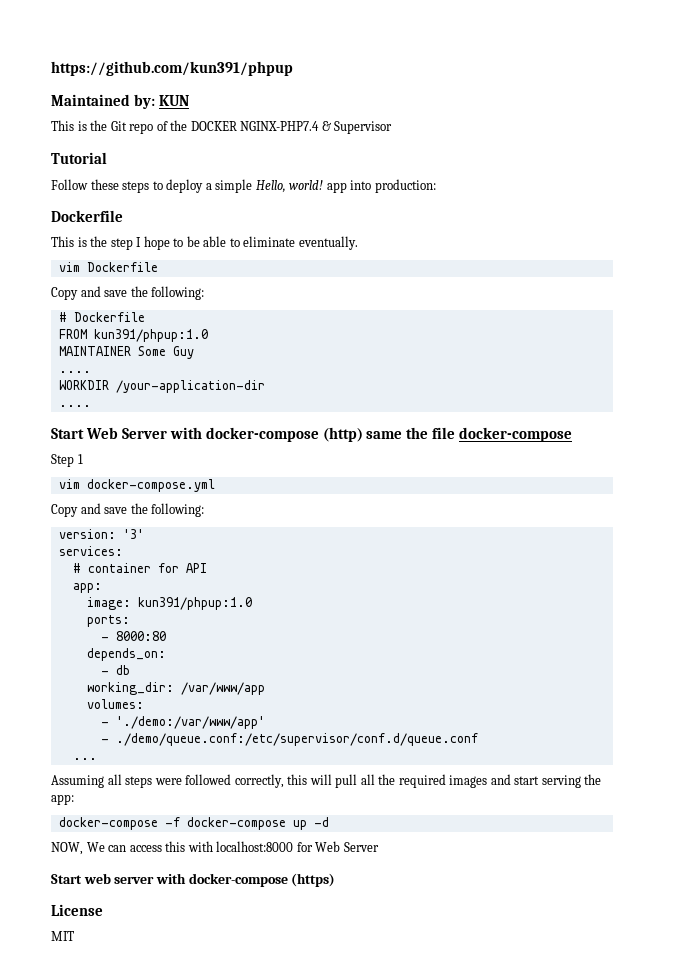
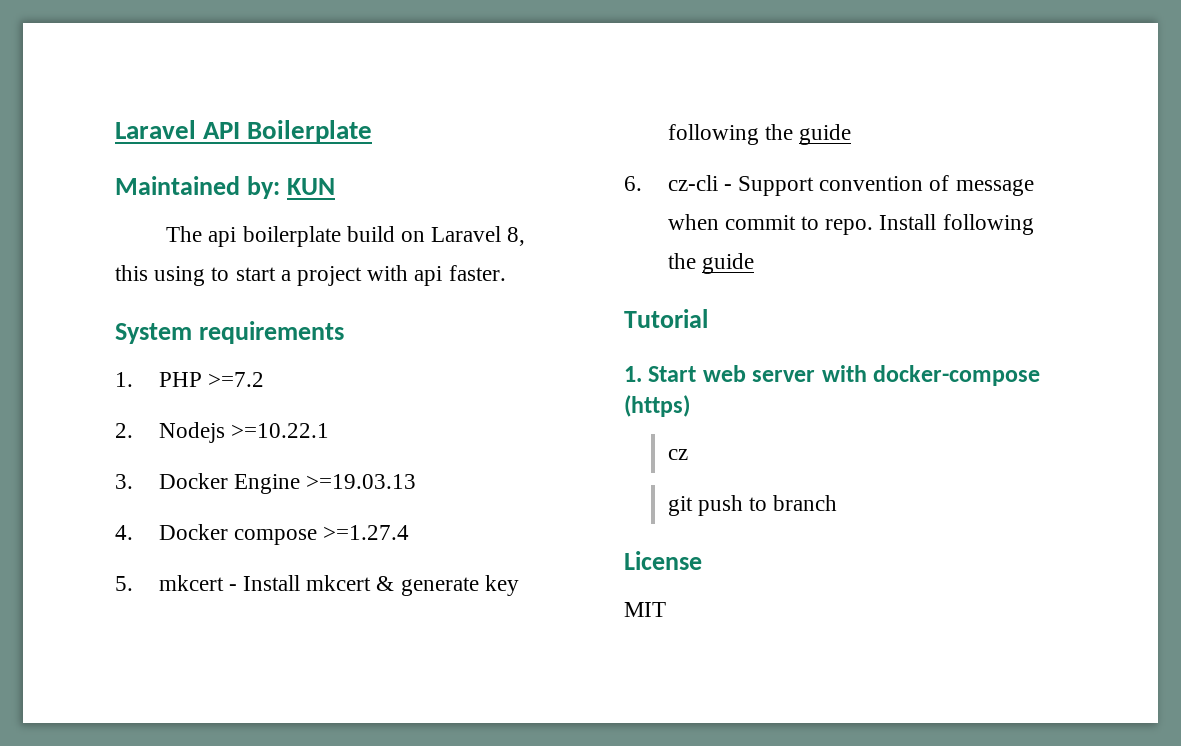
[51,61,293,76] https://github.com/kun391/phpup -> [115,120,373,143] Laravel API Boilerplate
[51,120,393,134] [51,152,107,164] [51,179,436,193] [51,210,123,222] [51,236,358,250] [58,262,158,272] [51,286,205,300] [58,312,145,322] [58,329,208,342] [58,346,194,359] [58,371,91,373] [58,380,265,393] [58,405,91,407] [51,427,573,442] [51,454,83,467] [58,479,215,492] [51,503,205,517] [58,529,144,539] [58,546,123,556] [72,563,207,573] [72,583,102,593] [86,597,252,610] [86,615,130,627] [100,631,166,641] [86,648,166,661] [100,665,130,675] [86,682,265,695] [86,699,144,709] [100,716,265,729] [100,733,478,746] [72,758,97,760] [51,774,602,788] [51,794,74,805] [58,817,329,830] [51,841,379,855] This is the Git repo of the DOCKER NGINX-PHP7.4 & Supervisor // Tutorial // Follow these steps to deploy a simple Hello, world! app into production: // Dockerfile // This is the step I hope to be able to eliminate eventually. // vim Dockerfile // Copy and save the following: // # Dockerfile // FROM kun391/phpup:1.0 // MAINTAINER Some Guy // .... // WORKDIR /your-application-dir // .... // Start Web Server with docker-compose (http) same the file docker-compose // Step 1 // vim docker-compose.yml // Copy and save the following: // version: '3' // services: // # container for API // app: // image: kun391/phpup:1.0 // ports: // - 8000:80 // depends_on: // - db // working_dir: /var/www/app // volumes: // - './demo:/var/www/app' // - ./demo/queue.conf:/etc/supervisor/conf.d/queue.conf // ... // Assuming all steps were followed correctly, this will pull all the required images and start serving the app: // docker-compose -f docker-compose up -d // NOW, We can access this with localhost:8000 for Web Server // -> [166,226,526,247] [115,265,506,286] [115,321,344,344] [115,372,264,387] [115,422,329,443] [115,473,416,494] [115,524,409,545] [115,575,519,596] [667,124,851,145] [624,175,1034,196] [667,214,1034,235] [667,253,754,274] [624,309,708,328] [624,366,642,382] The api boilerplate build on Laravel 8, this using to start a project with api faster. // System requirements // 1. PHP >=7.2 // 2. Nodejs >=10.22.1 // 3. Docker Engine >=19.03.13 // 4. Docker compose >=1.27.4 // 5. mkcert - Install mkcert & generate key following the guide // 6. cz-cli - Support convention of message when commit to repo. Install following the guide // Tutorial // 1.
(336, 880) none -> [667,449,688,460] [667,495,838,516] // cz // git push to branch

